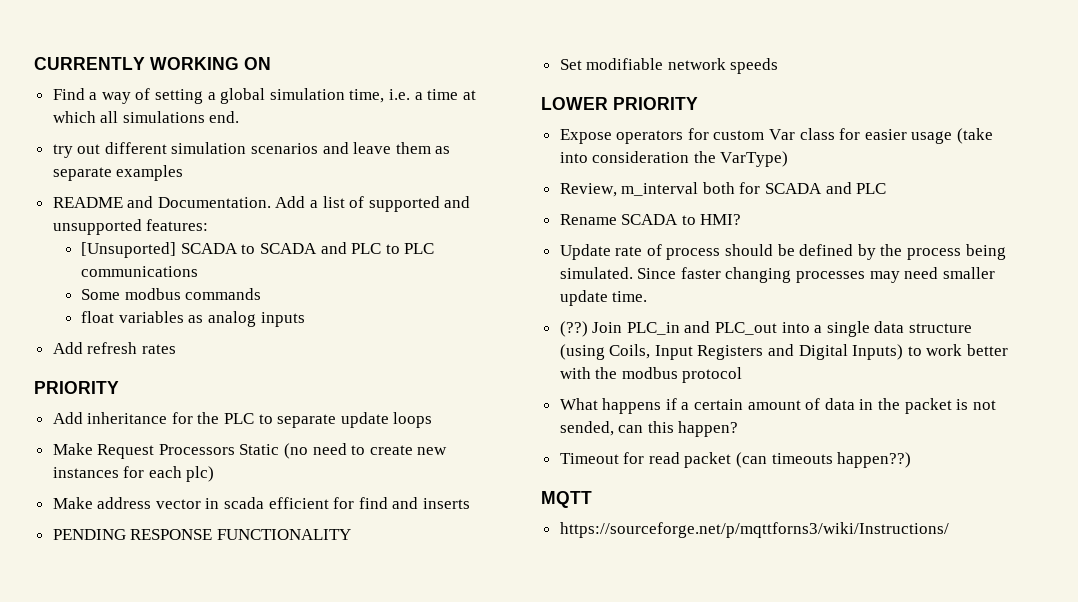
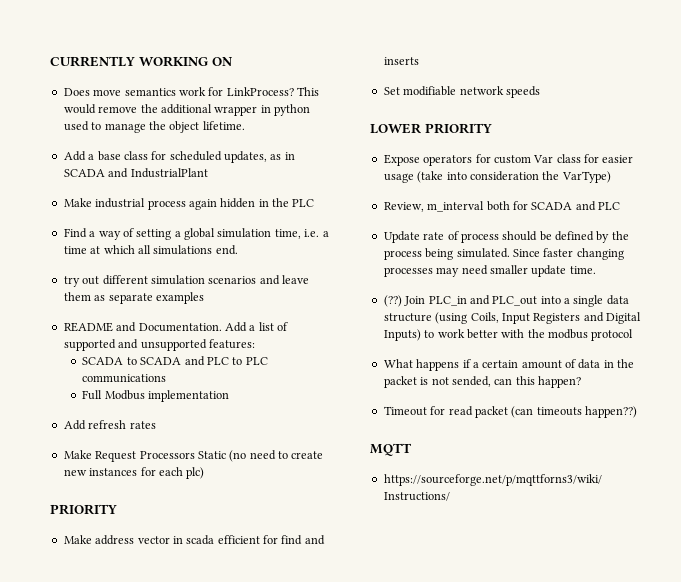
(271, 63) none -> [63,87,319,96] [63,104,310,116] [63,121,245,133] [63,151,295,163] [63,168,208,178] [63,198,315,210] // Does move semantics work for LinkProcess? This would remove the additional wrapper in python used to manage the object lifetime. // Add a base class for scheduled updates, as in SCADA and IndustrialPlant // Make industrial process again hidden in the PLC
[81,242,177,258] [Unsuported] -> (255, 344) none
[81,288,262,300] [81,311,305,327] [52,342,176,354] [34,381,119,394] [52,412,433,428] Some modbus commands // float variables as analog inputs // Add refresh rates // PRIORITY // Add inheritance for the PLC to separate update loops -> [82,390,230,402] [63,420,156,430] Full Modbus implementation // Add refresh rates
(215, 474) none -> [50,504,117,515] // PRIORITY
[52,529,351,540] // PENDING RESPONSE FUNCTIONALITY -> (419, 61) none
[559,214,742,225] // Rename SCADA to HMI? -> (620, 206) none

